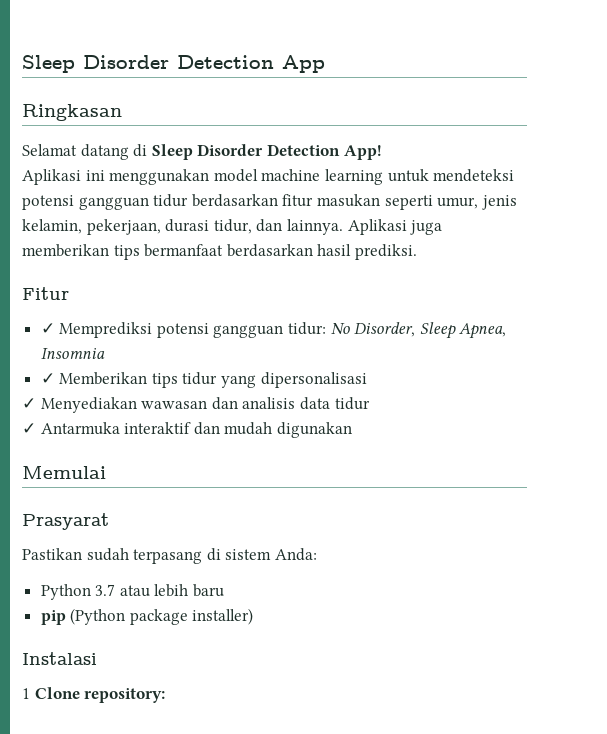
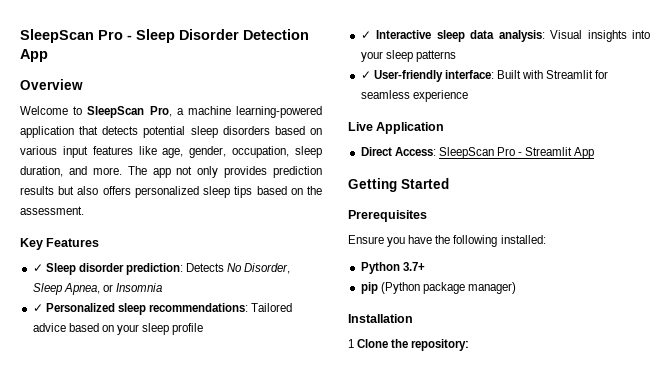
(22, 64) none -> [20,29,132,43] SleepScan Pro -
[22,104,122,121] [22,144,382,160] [22,169,515,185] [22,194,517,210] [22,219,443,235] [22,244,417,260] [22,287,69,300] [40,322,327,338] Ringkasan // Selamat datang di Sleep Disorder Detection App! // Aplikasi ini menggunakan model machine learning untuk mendeteksi potensi gangguan tidur berdasarkan fitur masukan seperti umur, jenis kelamin, pekerjaan, durasi tidur, dan lainnya. Aplikasi juga memberikan tips bermanfaat berdasarkan hasil prediksi. // Fitur // ✓ Memprediksi potensi gangguan tidur: -> [20,79,83,90] [20,106,322,118] [20,126,322,138] [20,146,322,158] [20,166,322,178] [20,186,323,198] [20,206,84,215] [20,238,100,250] [32,263,225,275] Overview // Welcome to SleepScan Pro, a machine learning-powered application that detects potential sleep disorders based on various input features like age, gender, occupation, sleep duration, and more. The app not only provides prediction results but also offers personalized sleep tips based on the assessment. // Key Features // ✓ Sleep disorder prediction: Detects
(507, 331) none -> [102,284,113,292] or
[59,372,367,388] [22,397,370,413] [22,422,352,438] [22,466,106,479] [22,513,109,530] [22,548,317,564] [40,584,225,600] Memberikan tips tidur yang dipersonalisasi // ✓ Menyediakan wawasan dan analisis data tidur // ✓ Antarmuka interaktif dan mudah digunakan // Memulai // Prasyarat // Pastikan sudah terpasang di sistem Anda: // Python 3.7 atau lebih baru -> [45,303,293,315] [32,323,204,335] [360,30,650,42] [360,50,456,62] [360,70,609,82] [360,90,468,102] [348,122,445,134] [360,147,595,159] [348,178,449,192] [348,210,427,222] [348,235,546,247] [360,262,425,274] Personalized sleep recommendations: Tailored advice based on your sleep profile // ✓ Interactive sleep data analysis: Visual insights into your sleep patterns // ✓ User-friendly interface: Built with Streamlit for seamless experience // Live Application // Direct Access: SleepScan Pro - Streamlit App // Getting Started // Prerequisites // Ensure you have the following installed: // Python 3.7+
[192,608,254,625] [22,652,97,665] installer) // Instalasi -> [467,282,516,294] [348,314,413,323] manager) // Installation
(80, 693) none -> [391,339,409,348] the

